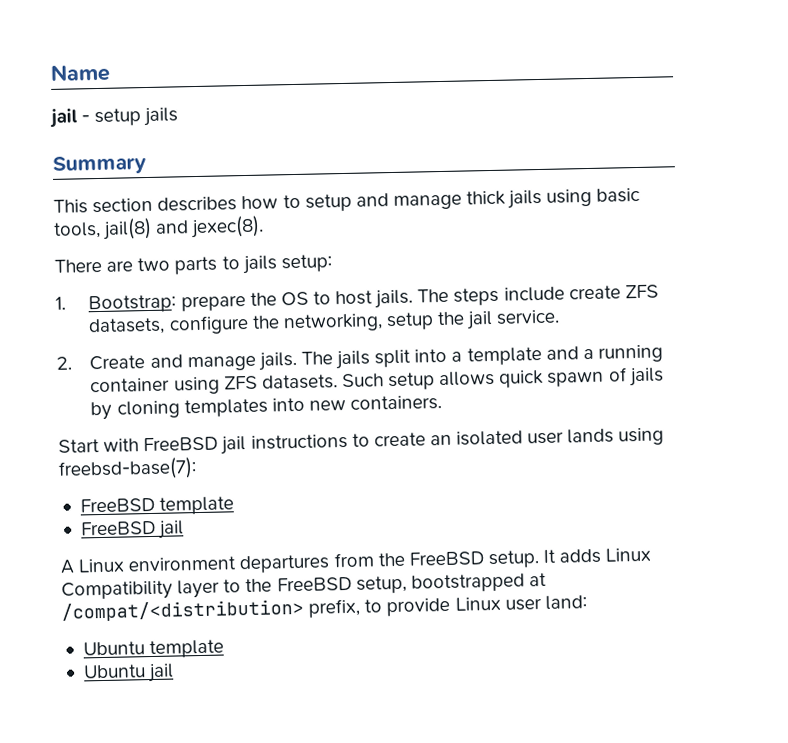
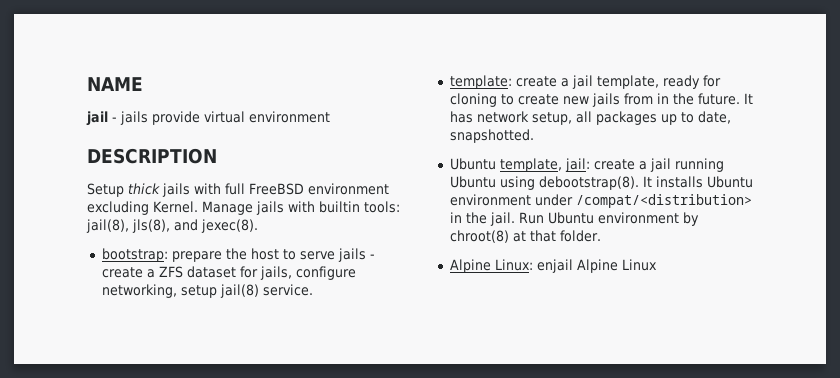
[50,63,111,82] Name -> [87,77,143,91] NAME
[94,107,179,127] [52,155,147,175] [53,187,641,214] [53,215,265,240] [54,254,332,275] [55,284,659,314] [88,309,561,336] [56,344,664,372] [90,367,664,395] [90,395,443,421] [58,427,665,455] [58,457,197,481] [79,496,235,515] [80,520,185,539] [60,547,652,574] [61,572,547,601] [61,595,587,622] [82,639,225,659] [82,663,175,683] setup jails // Summary // This section describes how to setup and manage thick jails using basic tools, jail(8) and jexec(8). // There are two parts to jails setup: // 1. Bootstrap: prepare the OS to host jails. The steps include create ZFS datasets, configure the networking, setup the jail service. // 2. Create and manage jails. The jails split into a template and a running container using ZFS datasets. Such setup allows quick spawn of jails by cloning templates into new containers. // Start with FreeBSD jail instructions to create an isolated user lands using freebsd-base(7): // FreeBSD template // FreeBSD jail // A Linux environment departures from the FreeBSD setup. It adds Linux Compatibility layer to the FreeBSD setup, bootstrapped at /compat/<distribution> prefix, to provide Linux user land: // Ubuntu template // Ubuntu jail -> [120,111,330,125] [87,148,217,164] [87,183,389,197] [87,201,400,215] [86,219,258,233] [101,248,375,262] [101,266,356,280] [101,284,313,298] [449,75,721,89] [449,93,753,107] [449,111,731,125] [449,129,534,143] [449,158,724,172] [449,176,753,190] [449,194,752,208] [449,212,699,226] [449,230,601,243] [449,259,657,273] jails provide virtual environment // DESCRIPTION // Setup thick jails with full FreeBSD environment excluding Kernel. Manage jails with builtin tools: jail(8), jls(8), and jexec(8). // bootstrap: prepare the host to serve jails - create a ZFS dataset for jails, configure networking, setup jail(8) service. // template: create a jail template, ready for cloning to create new jails from in the future. It has network setup, all packages up to date, snapshotted. // Ubuntu template, jail: create a jail running Ubuntu using debootstrap(8). It installs Ubuntu environment under /compat/<distribution> in the jail. Run Ubuntu environment by chroot(8) at that folder. // Alpine Linux: enjail Alpine Linux

